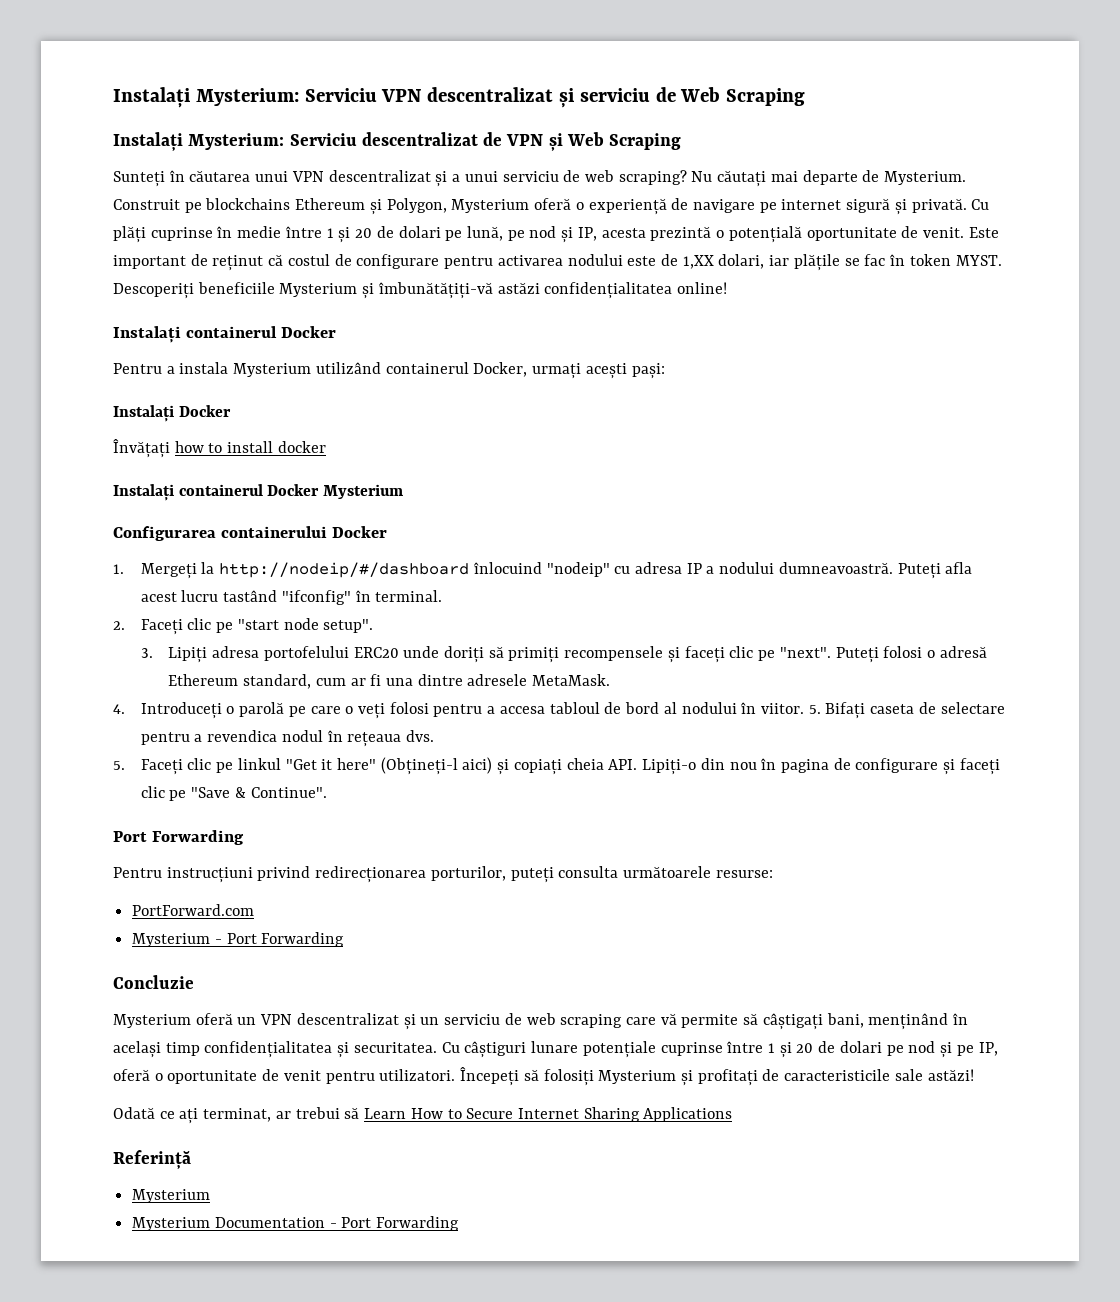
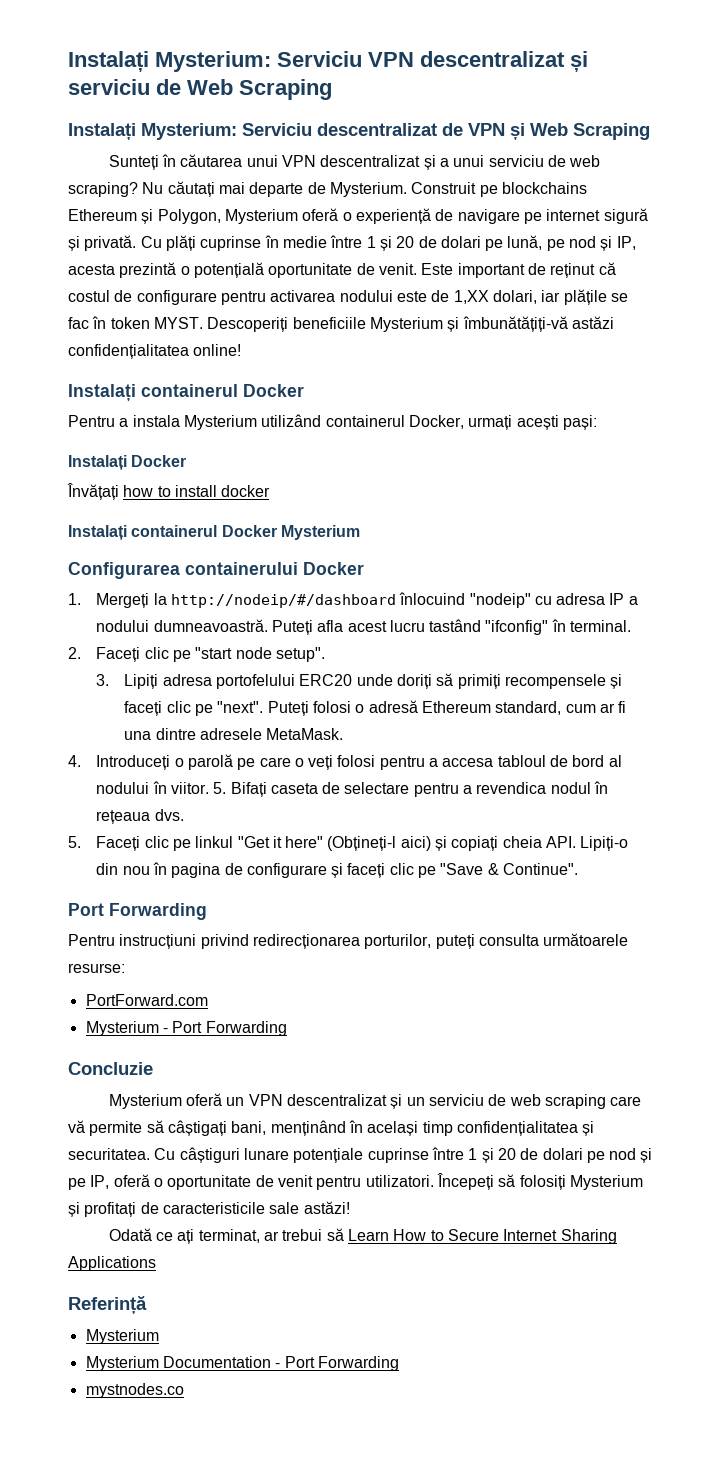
(460, 1223) none -> [85,1383,184,1398] // mystnodes.co

